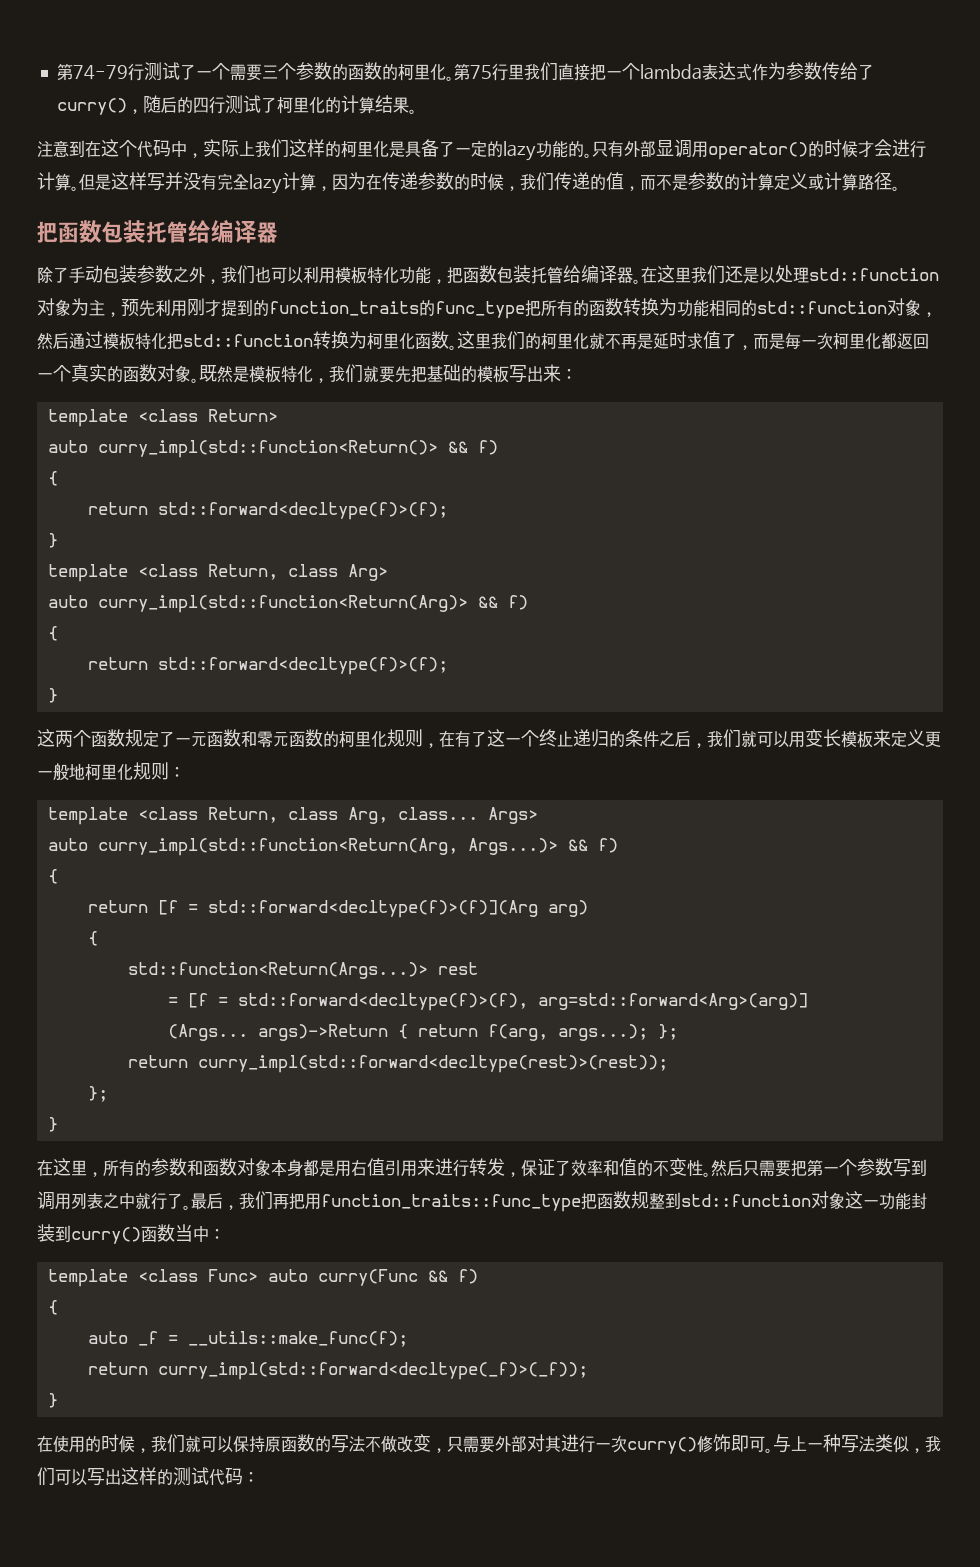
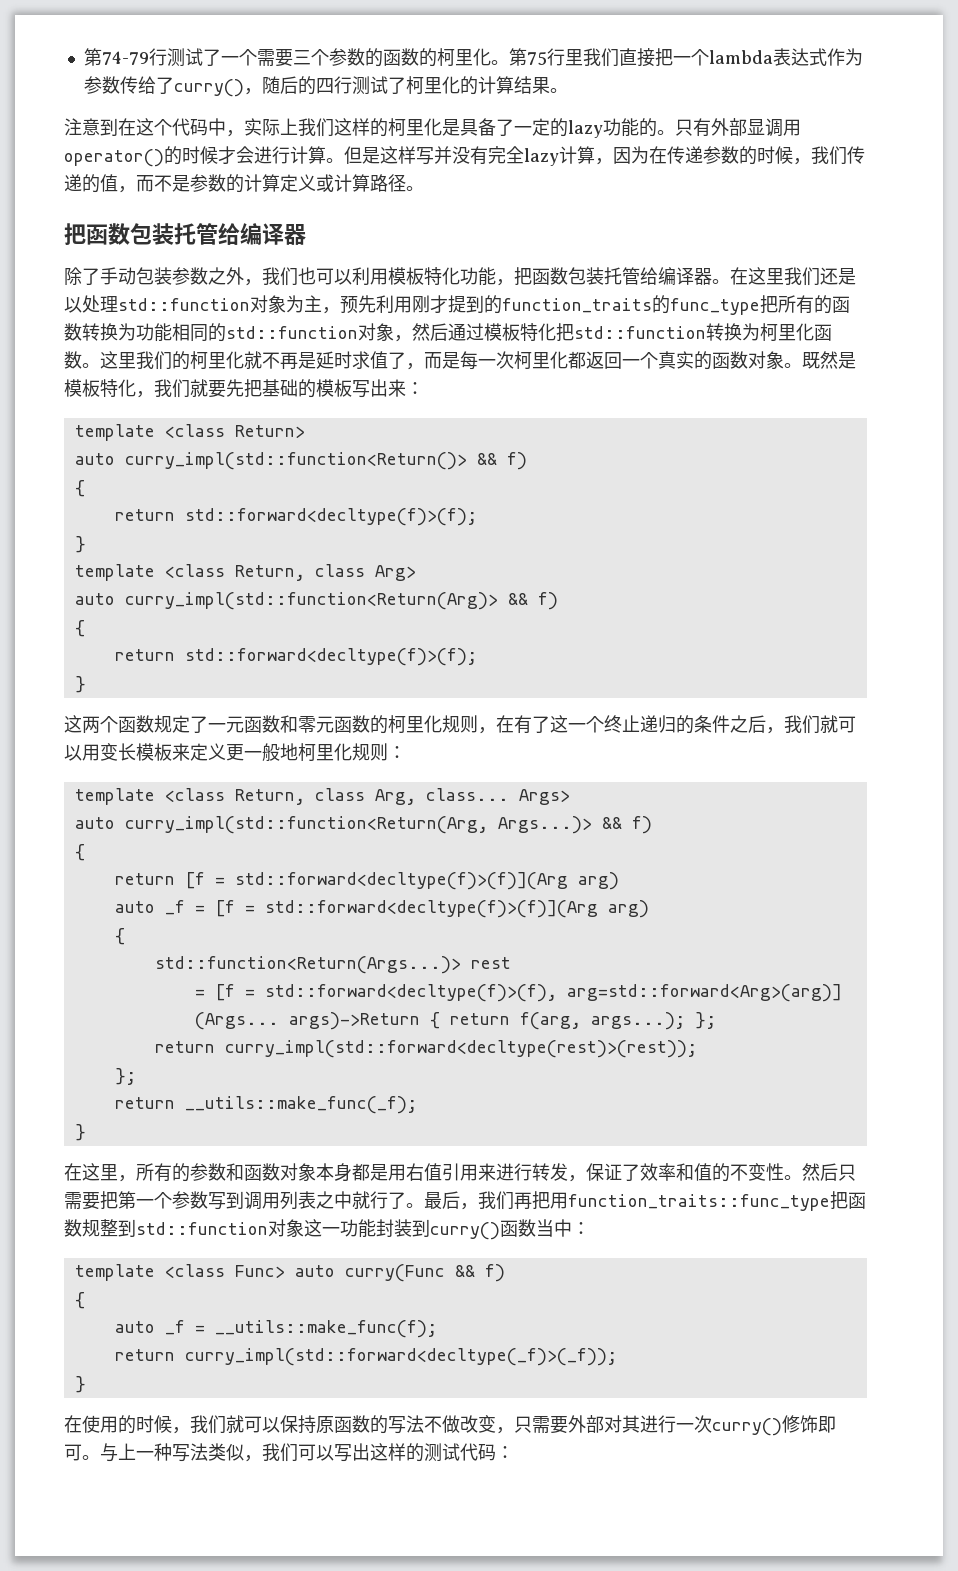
(588, 908) none -> [114,900,649,918] // auto _f = [f = std::forward<decltype(f)>(f)](Arg arg)
(108, 1094) none -> [114,1096,417,1114] // return __utils::make_func(_f);

